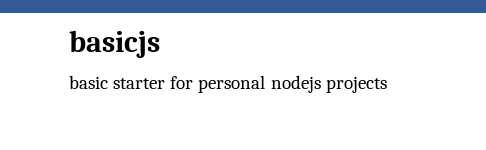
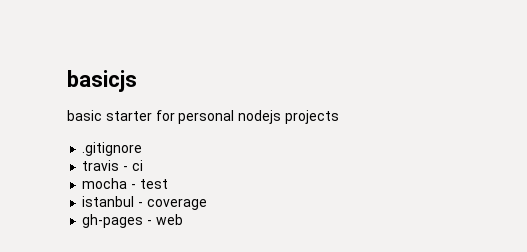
(387, 84) none -> [82,142,143,156] [82,160,143,171] [82,178,168,189] [82,196,207,210] [82,214,183,228] // .gitignore // travis - ci // mocha - test // istanbul - coverage // gh-pages - web

